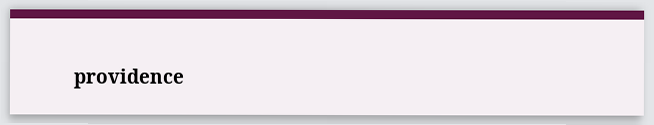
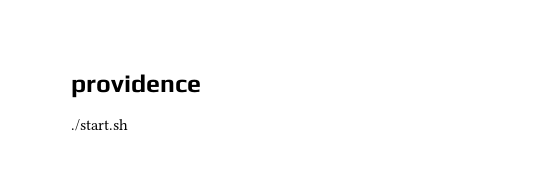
(184, 78) none -> [71,119,128,131] // ./start.sh

